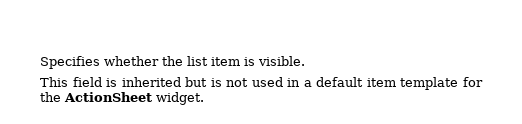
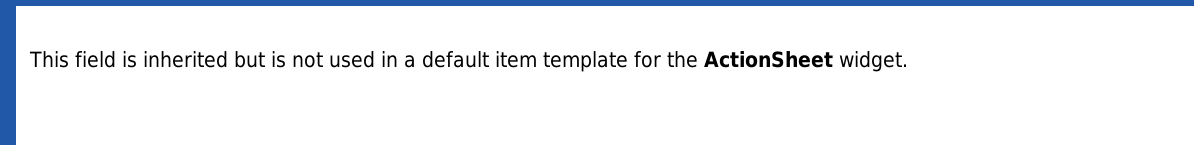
[40,56,305,69] Specifies whether the list item is visible. // -> (29, 59) none

